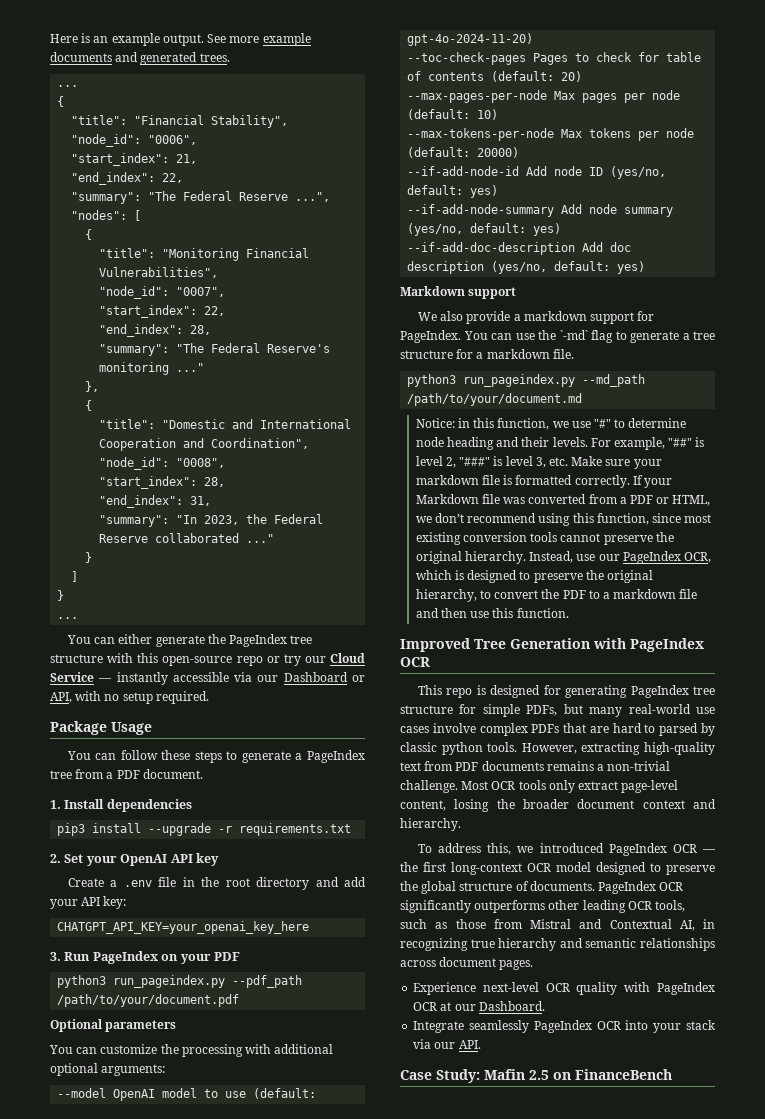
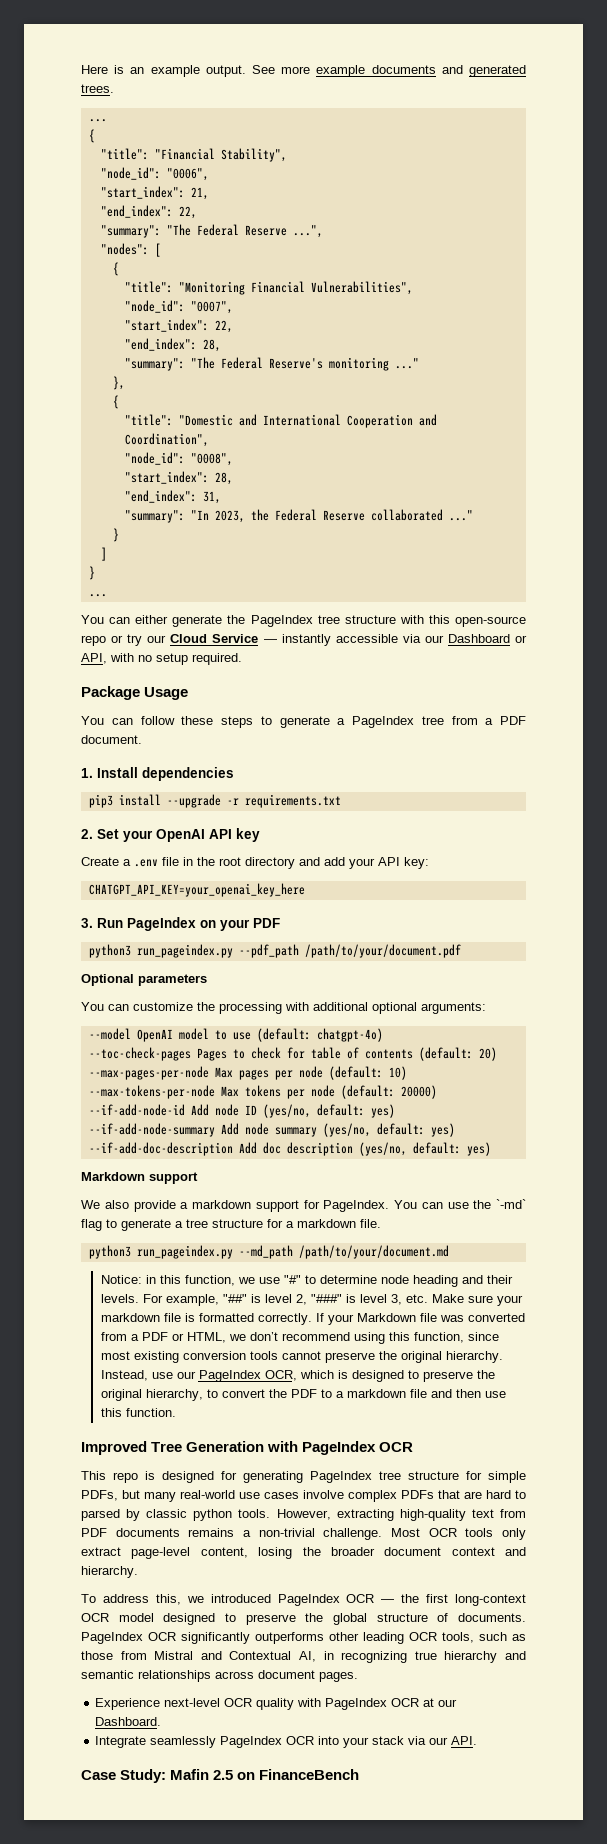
[407,33,534,46] gpt-4o-2024-11-20) -> [316,1028,383,1042] chatgpt-4o)

